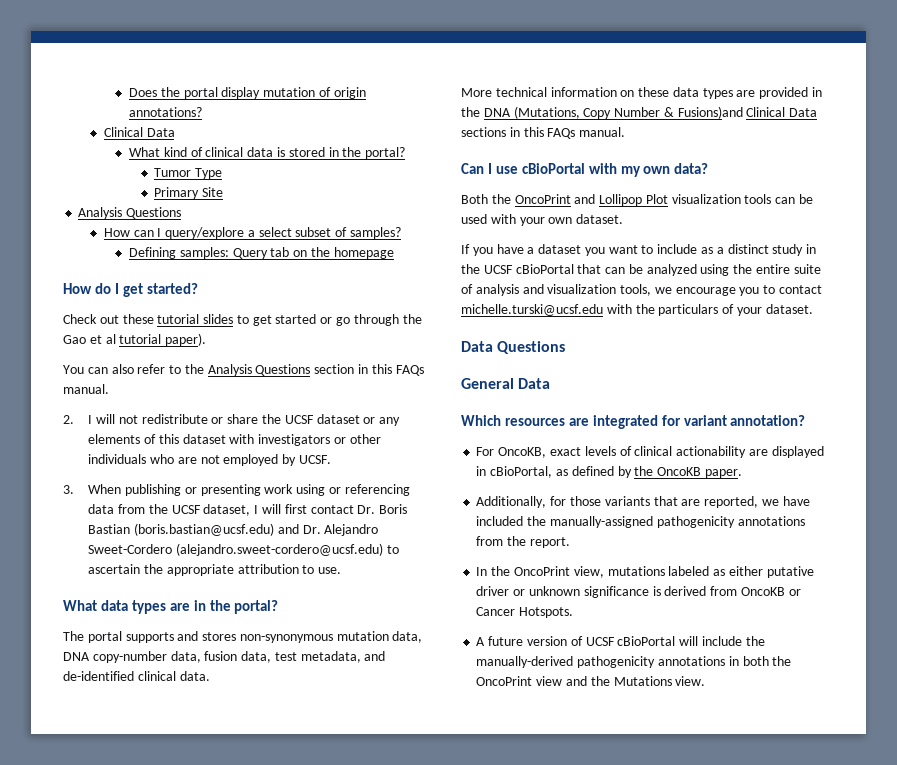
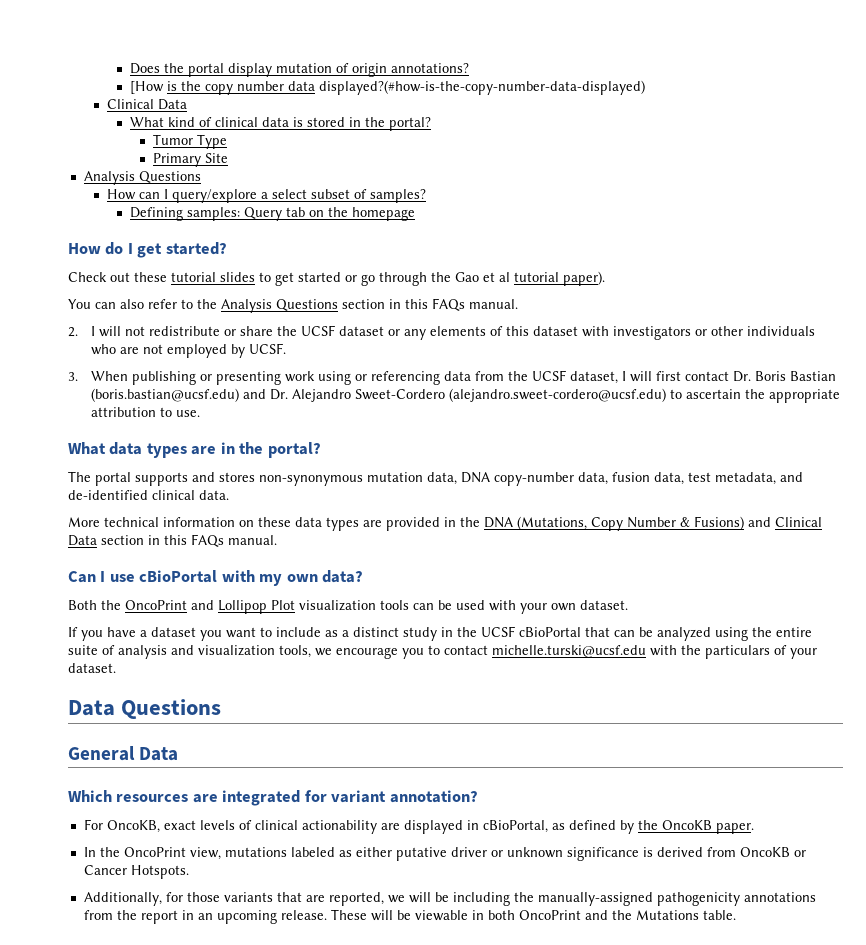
(203, 112) none -> [129,80,645,95] // [How is the copy number data displayed?(#how-is-the-copy-number-data-displayed)
[677,106,818,119] [461,127,506,137] Fusions)and Clinical Data sections -> [694,516,822,530] [68,535,144,546] Fusions) and Clinical Data section
[476,496,810,508] [476,516,805,528] [476,536,570,548] // Additionally, for those variants that are reported, we have included the manually-assigned pathogenicity annotations from the report. -> (754, 828) none
[476,636,765,646] [476,656,792,668] [476,676,563,686] A future version of UCSF cBioPortal will include the manually-derived pathogenicity annotations in both the OncoPrint view -> [83,892,816,906] [83,909,581,924] Additionally, for those variants that are reported, we will be including the manually-assigned pathogenicity annotations from the report in an upcoming release. These will be viewable in both OncoPrint
[675,676,706,686] view. -> [702,910,736,920] table.

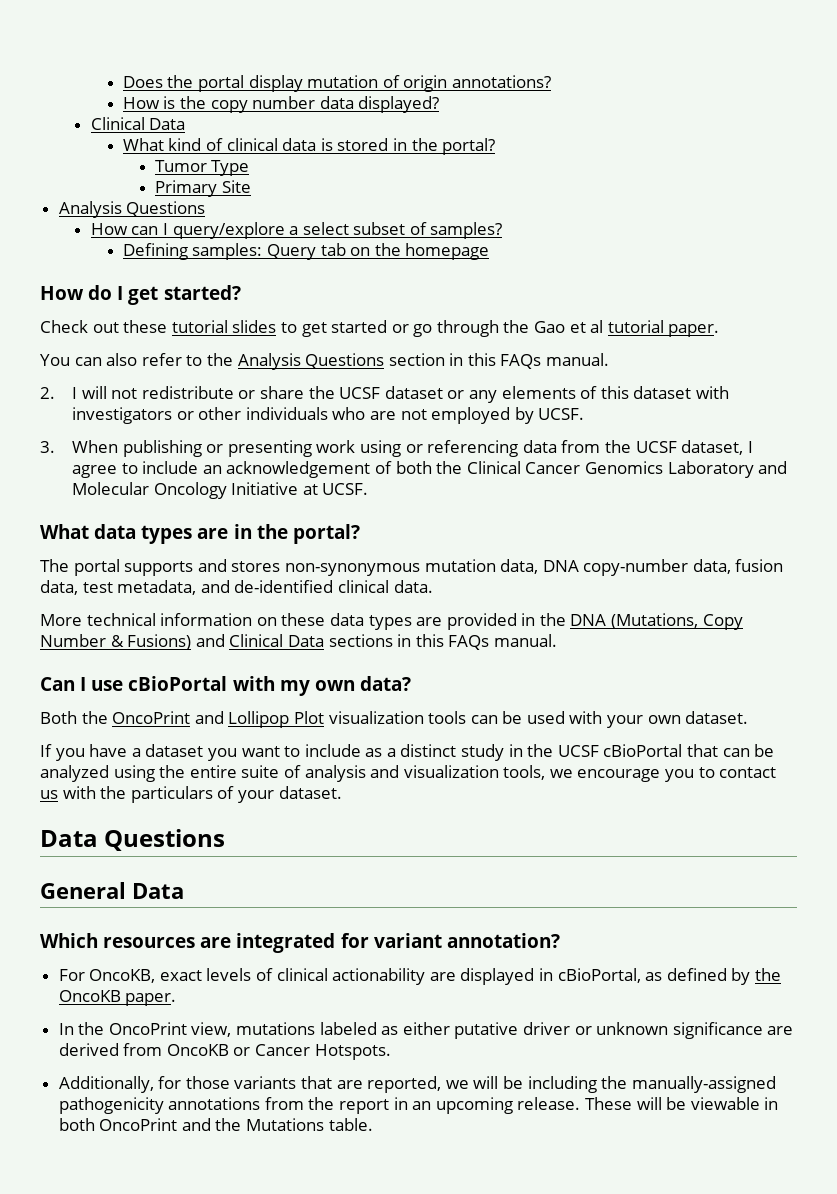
[129,81,164,94] [How -> [122,97,160,109] How
[318,80,645,95] displayed?(#how-is-the-copy-number-data-displayed) -> [358,96,440,113] displayed?
[563,271,605,286] paper). -> [668,324,720,337] paper.
[629,371,836,382] [90,388,840,403] [90,407,200,417] will first contact Dr. Boris Bastian (boris.bastian@ucsf.edu) and Dr. Alejandro Sweet-Cordero (alejandro.sweet-cordero@ucsf.edu) to ascertain the appropriate attribution to use. -> [72,461,788,478] [72,482,369,499] agree to include an acknowledgement of both the Clinical Cancer Genomics Laboratory and Molecular Oncology Initiative at UCSF.
[101,535,144,545] section -> [328,634,393,647] sections
[492,645,646,658] michelle.turski@ucsf.edu -> [40,790,58,799] us
[642,847,653,857] is -> [767,1026,794,1035] are

